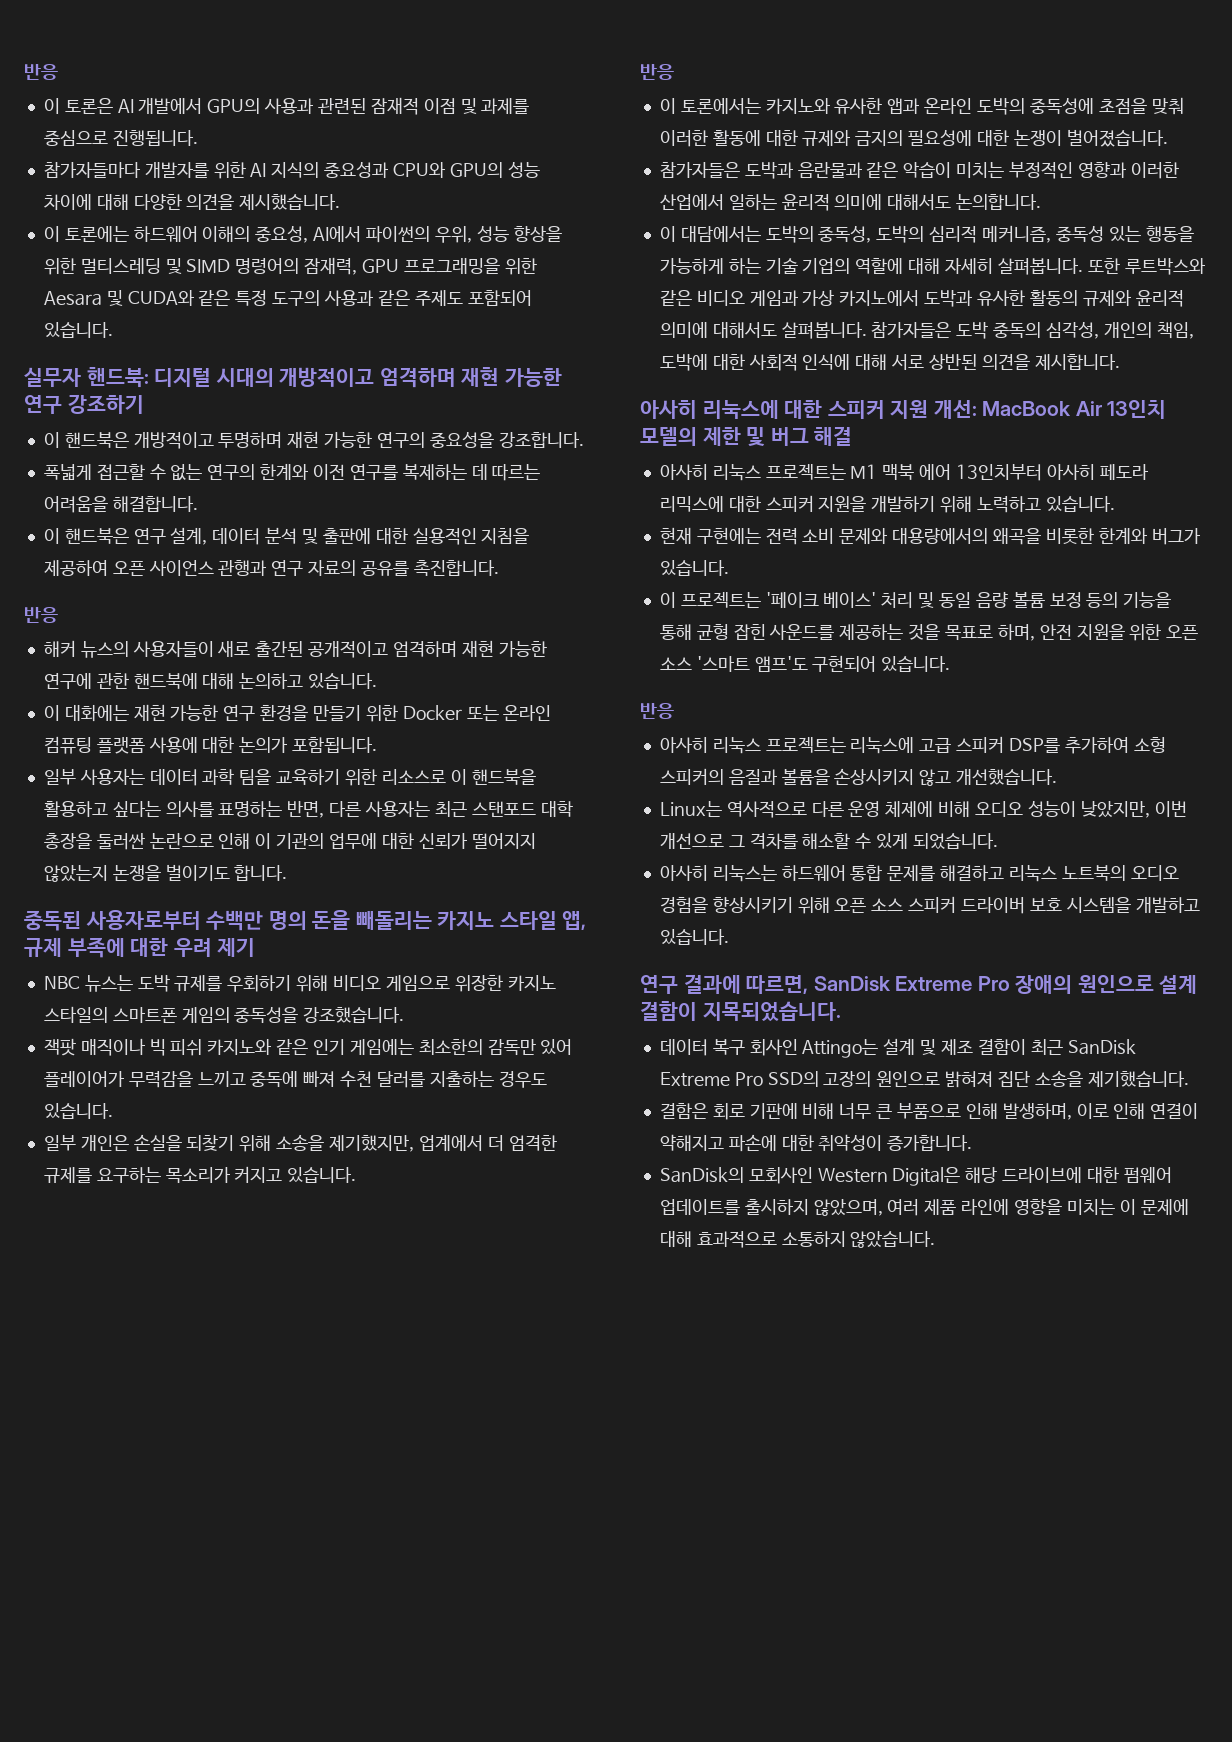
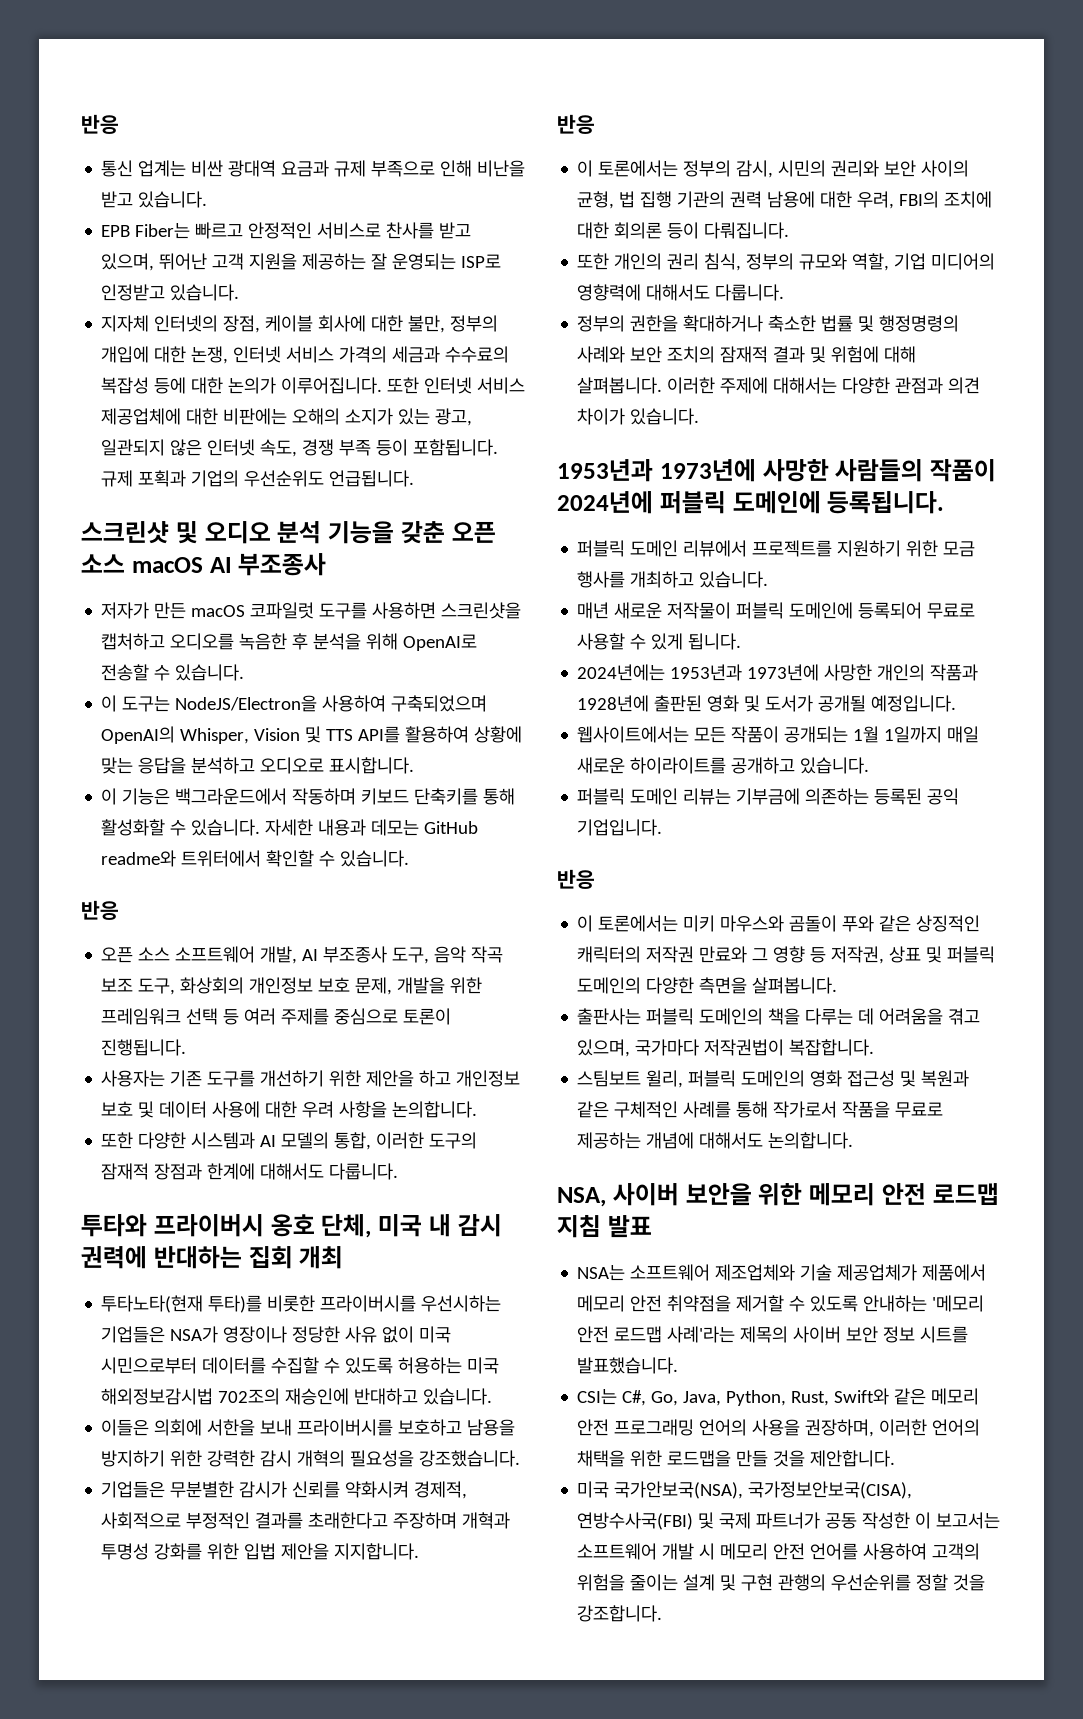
[24,64,58,80] [43,97,530,115] [43,130,198,146] [43,162,540,179] [43,193,341,210] [43,226,562,243] [43,257,537,275] [43,290,532,306] [43,322,113,338] [24,367,562,388] [24,394,144,414] [43,431,584,449] [43,463,541,481] [43,496,198,513] [43,527,530,545] [43,560,499,576] [24,607,58,623] [43,640,547,658] [43,673,378,689] [43,704,552,722] [43,736,378,754] [43,769,536,786] [43,801,573,818] [43,833,536,850] [43,864,288,882] [24,910,587,931] [24,937,256,958] [43,975,556,992] [43,1006,405,1024] [43,1038,573,1056] [43,1070,547,1088] [43,1103,113,1119] [43,1134,557,1152] [43,1166,357,1184] [640,64,674,80] [659,97,1184,115] [659,129,1168,147] [659,162,1179,179] [659,194,1042,211] [659,225,1194,243] [659,258,1206,275] [659,290,1184,307] [659,322,1194,339] [659,354,1120,371] [640,400,1167,419] [640,426,853,447] [659,464,1149,481] [659,495,1115,513] [659,527,1201,545] [659,560,729,576] [659,591,1172,608] [659,624,1199,641] [659,655,951,672] [640,703,674,719] [659,736,1166,754] [659,768,1058,786] [659,801,1187,818] [659,833,998,850] [659,865,1179,882] [659,896,1200,914] [659,929,729,945] [640,974,1198,994] [640,1001,841,1022] [659,1038,1136,1058] [659,1071,1189,1088] [659,1103,1199,1120] [659,1134,973,1152] [659,1167,1172,1186] [659,1199,1189,1216] [659,1231,936,1248] 반응 // 이 토론은 AI 개발에서 GPU의 사용과 관련된 잠재적 이점 및 과제를 중심으로 진행됩니다. // 참가자들마다 개발자를 위한 AI 지식의 중요성과 CPU와 GPU의 성능 차이에 대해 다양한 의견을 제시했습니다. // 이 토론에는 하드웨어 이해의 중요성, AI에서 파이썬의 우위, 성능 향상을 위한 멀티스레딩 및 SIMD 명령어의 잠재력, GPU 프로그래밍을 위한 Aesara 및 CUDA와 같은 특정 도구의 사용과 같은 주제도 포함되어 있습니다. // 실무자 핸드북: 디지털 시대의 개방적이고 엄격하며 재현 가능한 연구 강조하기 // 이 핸드북은 개방적이고 투명하며 재현 가능한 연구의 중요성을 강조합니다. // 폭넓게 접근할 수 없는 연구의 한계와 이전 연구를 복제하는 데 따르는 어려움을 해결합니다. // 이 핸드북은 연구 설계, 데이터 분석 및 출판에 대한 실용적인 지침을 제공하여 오픈 사이언스 관행과 연구 자료의 공유를 촉진합니다. // 반응 // 해커 뉴스의 사용자들이 새로 출간된 공개적이고 엄격하며 재현 가능한 연구에 관한 핸드북에 대해 논의하고 있습니다. // 이 대화에는 재현 가능한 연구 환경을 만들기 위한 Docker 또는 온라인 컴퓨팅 플랫폼 사용에 대한 논의가 포함됩니다. // 일부 사용자는 데이터 과학 팀을 교육하기 위한 리소스로 이 핸드북을 활용하고 싶다는 의사를 표명하는 반면, 다른 사용자는 최근 스탠포드 대학 총장을 둘러싼 논란으로 인해 이 기관의 업무에 대한 신뢰가 떨어지지 않았는지 논쟁을 벌이기도 합니다. // 중독된 사용자로부터 수백만 명의 돈을 빼돌리는 카지노 스타일 앱, 규제 부족에 대한 우려 제기 // NBC 뉴스는 도박 규제를 우회하기 위해 비디오 게임으로 위장한 카지노 스타일의 스마트폰 게임의 중독성을 강조했습니다. // 잭팟 매직이나 빅 피쉬 카지노와 같은 인기 게임에는 최소한의 감독만 있어 플레이어가 무력감을 느끼고 중독에 빠져 수천 달러를 지출하는 경우도 있습니다. // 일부 개인은 손실을 되찾기 위해 소송을 제기했지만, 업계에서 더 엄격한 규제를 요구하는 목소리가 커지고 있습니다. // 반응 // 이 토론에서는 카지노와 유사한 앱과 온라인 도박의 중독성에 초점을 맞춰 이러한 활동에 대한 규제와 금지의 필요성에 대한 논쟁이 벌어졌습니다. // 참가자들은 도박과 음란물과 같은 악습이 미치는 부정적인 영향과 이러한 산업에서 일하는 윤리적 의미에 대해서도 논의합니다. // 이 대담에서는 도박의 중독성, 도박의 심리적 메커니즘, 중독성 있는 행동을 가능하게 하는 기술 기업의 역할에 대해 자세히 살펴봅니다. 또한 루트박스와 같은 비디오 게임과 가상 카지노에서 도박과 유사한 활동의 규제와 윤리적 의미에 대해서도 살펴봅니다. 참가자들은 도박 중독의 심각성, 개인의 책임, 도박에 대한 사회적 인식에 대해 서로 상반된 의견을 제시합니다. // 아사히 리눅스에 대한 스피커 지원 개선: MacBook Air 13인치 모델의 제한 및 버그 해결 // 아사히 리눅스 프로젝트는 M1 맥북 에어 13인치부터 아사히 페도라 리믹스에 대한 스피커 지원을 개발하기 위해 노력하고 있습니다. // 현재 구현에는 전력 소비 문제와 대용량에서의 왜곡을 비롯한 한계와 버그가 있습니다. // 이 프로젝트는 '페이크 베이스' 처리 및 동일 음량 볼륨 보정 등의 기능을 통해 균형 잡힌 사운드를 제공하는 것을 목표로 하며, 안전 지원을 위한 오픈 소스 '스마트 앰프'도 구현되어 있습니다. // 반응 // 아사히 리눅스 프로젝트는 리눅스에 고급 스피커 DSP를 추가하여 소형 스피커의 음질과 볼륨을 손상시키지 않고 개선했습니다. // Linux는 역사적으로 다른 운영 체제에 비해 오디오 성능이 낮았지만, 이번 개선으로 그 격차를 해소할 수 있게 되었습니다. // 아사히 리눅스는 하드웨어 통합 문제를 해결하고 리눅스 노트북의 오디오 경험을 향상시키기 위해 오픈 소스 스피커 드라이버 보호 시스템을 개발하고 있습니다. // 연구 결과에 따르면, SanDisk Extreme Pro 장애의 원인으로 설계 결함이 지목되었습니다. // 데이터 복구 회사인 Attingo는 설계 및 제조 결함이 최근 SanDisk Extreme Pro SSD의 고장의 원인으로 밝혀져 집단 소송을 제기했습니다. // 결함은 회로 기판에 비해 너무 큰 부품으로 인해 발생하며, 이로 인해 연결이 약해지고 파손에 대한 취약성이 증가합니다. // SanDisk의 모회사인 Western Digital은 해당 드라이브에 대한 펌웨어 업데이트를 출시하지 않았으며, 여러 제품 라인에 영향을 미치는 이 문제에 대해 효과적으로 소통하지 않았습니다. -> [81,114,119,134] [101,160,526,177] [101,191,208,208] [101,222,472,239] [101,253,502,271] [101,284,240,301] [101,315,499,333] [101,346,510,364] [101,377,526,394] [101,408,473,426] [101,439,499,457] [101,470,415,487] [81,521,496,544] [81,553,327,576] [101,602,522,619] [101,633,478,651] [101,664,245,681] [101,695,488,712] [101,726,523,744] [101,757,415,774] [101,788,516,805] [101,819,479,836] [101,850,410,867] [81,900,119,920] [101,946,504,964] [101,977,483,995] [101,1008,452,1025] [101,1039,187,1056] [101,1070,521,1087] [101,1101,478,1118] [101,1132,478,1150] [101,1163,399,1180] [81,1214,502,1238] [81,1246,344,1269] [101,1295,502,1313] [101,1326,452,1343] [101,1357,500,1374] [101,1388,493,1405] [101,1419,516,1436] [101,1450,521,1467] [101,1481,468,1499] [101,1512,511,1529] [101,1543,420,1560] [557,114,595,134] [577,160,970,178] [577,191,993,209] [577,222,790,239] [577,253,996,271] [577,284,785,301] [577,315,960,332] [577,346,917,363] [577,377,981,394] [577,408,700,425] [557,459,996,482] [557,491,945,514] [577,540,976,557] [577,571,769,588] [577,602,976,619] [577,633,742,650] [577,664,979,681] [577,695,957,712] [577,726,980,743] [577,757,870,774] [577,788,960,805] [577,819,663,836] [557,869,595,889] [577,915,981,932] [577,946,996,964] [577,977,838,994] [577,1008,981,1025] [577,1039,875,1057] [577,1070,970,1088] [577,1101,944,1118] [577,1132,854,1149] [557,1183,999,1207] [557,1214,652,1238] [577,1264,987,1281] [577,1295,985,1312] [577,1326,969,1343] [577,1357,679,1374] [577,1388,980,1406] [577,1419,981,1437] [577,1450,896,1467] [577,1481,913,1499] [577,1512,1001,1530] [577,1543,981,1560] [577,1574,986,1591] [577,1605,663,1622] 반응 // 통신 업계는 비싼 광대역 요금과 규제 부족으로 인해 비난을 받고 있습니다. // EPB Fiber는 빠르고 안정적인 서비스로 찬사를 받고 있으며, 뛰어난 고객 지원을 제공하는 잘 운영되는 ISP로 인정받고 있습니다. // 지자체 인터넷의 장점, 케이블 회사에 대한 불만, 정부의 개입에 대한 논쟁, 인터넷 서비스 가격의 세금과 수수료의 복잡성 등에 대한 논의가 이루어집니다. 또한 인터넷 서비스 제공업체에 대한 비판에는 오해의 소지가 있는 광고, 일관되지 않은 인터넷 속도, 경쟁 부족 등이 포함됩니다. 규제 포획과 기업의 우선순위도 언급됩니다. // 스크린샷 및 오디오 분석 기능을 갖춘 오픈 소스 macOS AI 부조종사 // 저자가 만든 macOS 코파일럿 도구를 사용하면 스크린샷을 캡처하고 오디오를 녹음한 후 분석을 위해 OpenAI로 전송할 수 있습니다. // 이 도구는 NodeJS/Electron을 사용하여 구축되었으며 OpenAI의 Whisper, Vision 및 TTS API를 활용하여 상황에 맞는 응답을 분석하고 오디오로 표시합니다. // 이 기능은 백그라운드에서 작동하며 키보드 단축키를 통해 활성화할 수 있습니다. 자세한 내용과 데모는 GitHub readme와 트위터에서 확인할 수 있습니다. // 반응 // 오픈 소스 소프트웨어 개발, AI 부조종사 도구, 음악 작곡 보조 도구, 화상회의 개인정보 보호 문제, 개발을 위한 프레임워크 선택 등 여러 주제를 중심으로 토론이 진행됩니다. // 사용자는 기존 도구를 개선하기 위한 제안을 하고 개인정보 보호 및 데이터 사용에 대한 우려 사항을 논의합니다. // 또한 다양한 시스템과 AI 모델의 통합, 이러한 도구의 잠재적 장점과 한계에 대해서도 다룹니다. // 투타와 프라이버시 옹호 단체, 미국 내 감시 권력에 반대하는 집회 개최 // 투타노타(현재 투타)를 비롯한 프라이버시를 우선시하는 기업들은 NSA가 영장이나 정당한 사유 없이 미국 시민으로부터 데이터를 수집할 수 있도록 허용하는 미국 해외정보감시법 702조의 재승인에 반대하고 있습니다. // 이들은 의회에 서한을 보내 프라이버시를 보호하고 남용을 방지하기 위한 강력한 감시 개혁의 필요성을 강조했습니다. // 기업들은 무분별한 감시가 신뢰를 약화시켜 경제적, 사회적으로 부정적인 결과를 초래한다고 주장하며 개혁과 투명성 강화를 위한 입법 제안을 지지합니다. // 반응 // 이 토론에서는 정부의 감시, 시민의 권리와 보안 사이의 균형, 법 집행 기관의 권력 남용에 대한 우려, FBI의 조치에 대한 회의론 등이 다뤄집니다. // 또한 개인의 권리 침식, 정부의 규모와 역할, 기업 미디어의 영향력에 대해서도 다룹니다. // 정부의 권한을 확대하거나 축소한 법률 및 행정명령의 사례와 보안 조치의 잠재적 결과 및 위험에 대해 살펴봅니다. 이러한 주제에 대해서는 다양한 관점과 의견 차이가 있습니다. // 1953년과 1973년에 사망한 사람들의 작품이 2024년에 퍼블릭 도메인에 등록됩니다. // 퍼블릭 도메인 리뷰에서 프로젝트를 지원하기 위한 모금 행사를 개최하고 있습니다. // 매년 새로운 저작물이 퍼블릭 도메인에 등록되어 무료로 사용할 수 있게 됩니다. // 2024년에는 1953년과 1973년에 사망한 개인의 작품과 1928년에 출판된 영화 및 도서가 공개될 예정입니다. // 웹사이트에서는 모든 작품이 공개되는 1월 1일까지 매일 새로운 하이라이트를 공개하고 있습니다. // 퍼블릭 도메인 리뷰는 기부금에 의존하는 등록된 공익 기업입니다. // 반응 // 이 토론에서는 미키 마우스와 곰돌이 푸와 같은 상징적인 캐릭터의 저작권 만료와 그 영향 등 저작권, 상표 및 퍼블릭 도메인의 다양한 측면을 살펴봅니다. // 출판사는 퍼블릭 도메인의 책을 다루는 데 어려움을 겪고 있으며, 국가마다 저작권법이 복잡합니다. // 스팀보트 윌리, 퍼블릭 도메인의 영화 접근성 및 복원과 같은 구체적인 사례를 통해 작가로서 작품을 무료로 제공하는 개념에 대해서도 논의합니다. // NSA, 사이버 보안을 위한 메모리 안전 로드맵 지침 발표 // NSA는 소프트웨어 제조업체와 기술 제공업체가 제품에서 메모리 안전 취약점을 제거할 수 있도록 안내하는 '메모리 안전 로드맵 사례'라는 제목의 사이버 보안 정보 시트를 발표했습니다. // CSI는 C#, Go, Java, Python, Rust, Swift와 같은 메모리 안전 프로그래밍 언어의 사용을 권장하며, 이러한 언어의 채택을 위한 로드맵을 만들 것을 제안합니다. // 미국 국가안보국(NSA), 국가정보안보국(CISA), 연방수사국(FBI) 및 국제 파트너가 공동 작성한 이 보고서는 소프트웨어 개발 시 메모리 안전 언어를 사용하여 고객의 위험을 줄이는 설계 및 구현 관행의 우선순위를 정할 것을 강조합니다.

